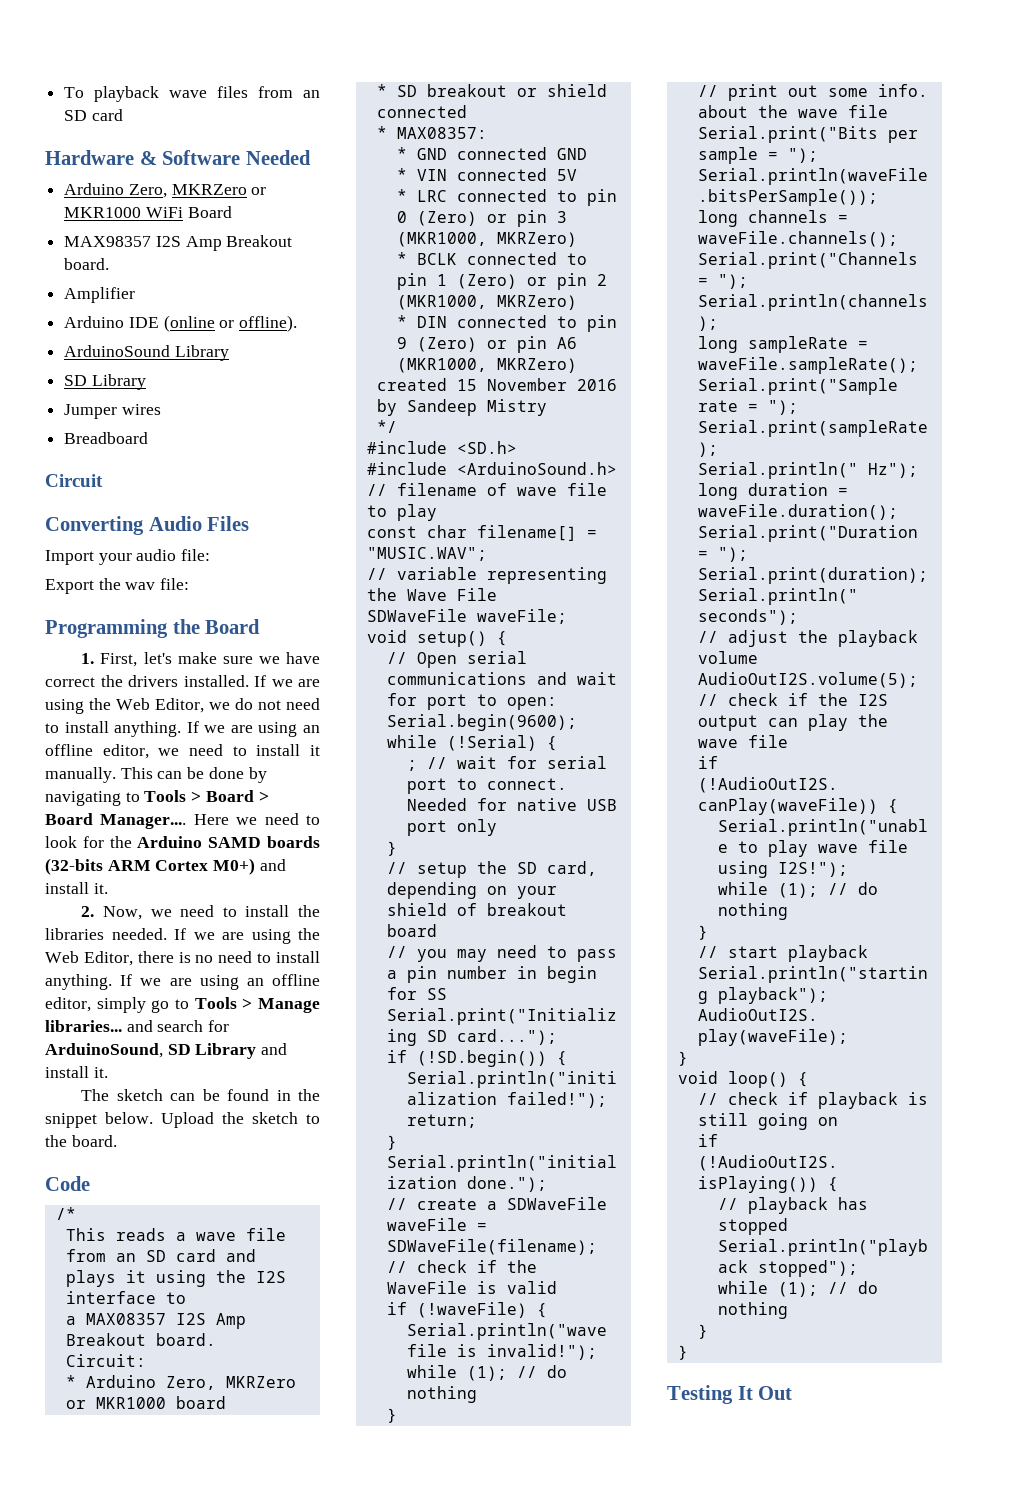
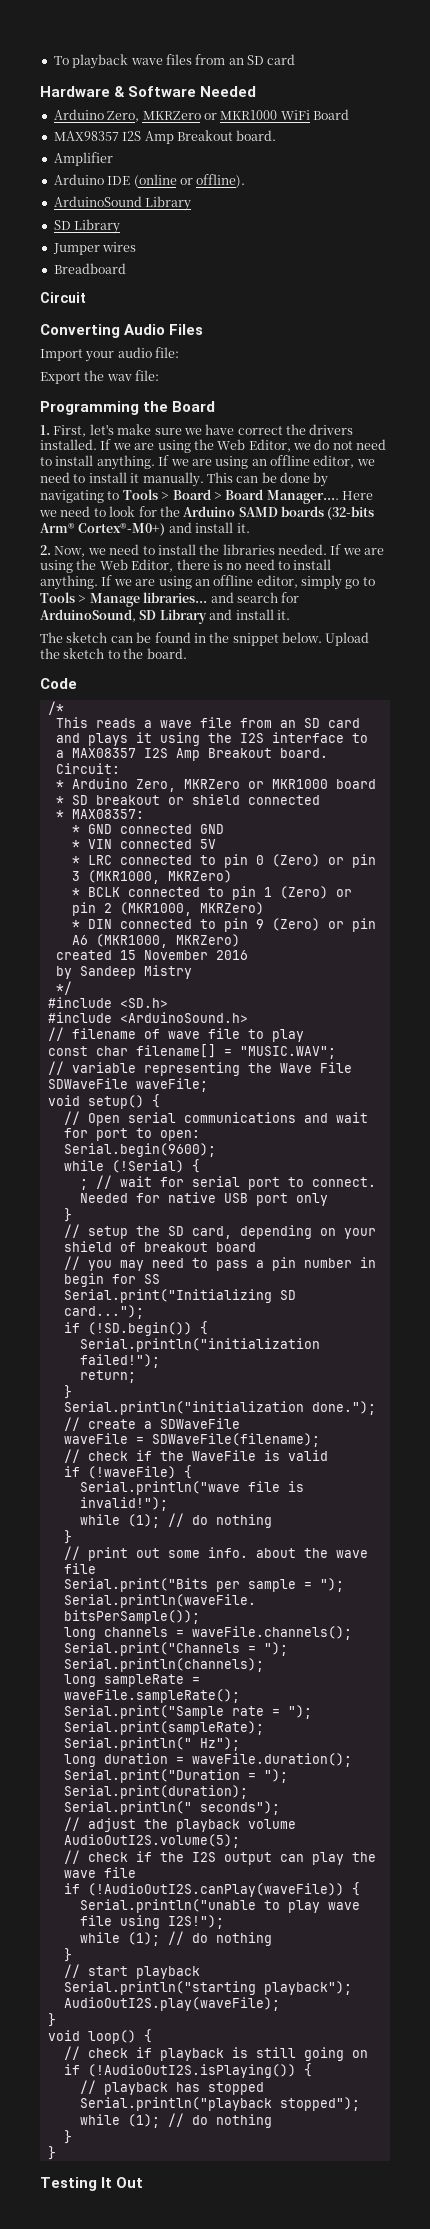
[107,858,256,875] ARM Cortex M0+) -> [40,523,166,536] Arm® Cortex®-M0+)

